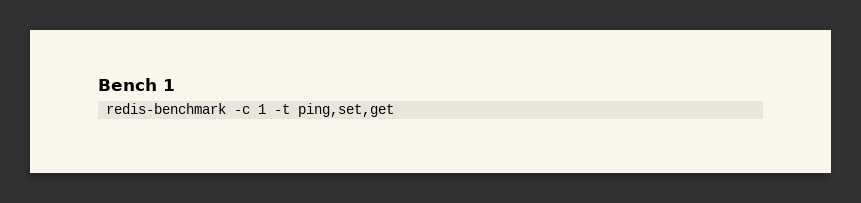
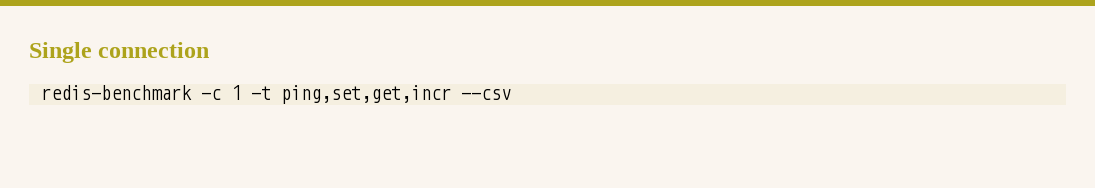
[98,78,175,91] Bench 1 -> [29,42,210,63] Single connection
[297,103,394,117] ping,set,get -> [280,85,511,104] ping,set,get,incr --csv

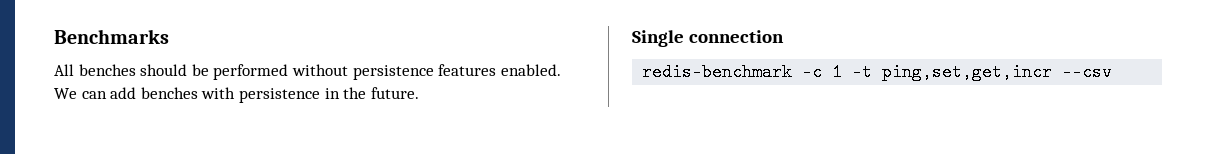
(29, 52) none -> [54,29,169,44] [54,64,561,80] [54,87,419,103] Benchmarks // All benches should be performed without persistence features enabled. We can add benches with persistence in the future. //

